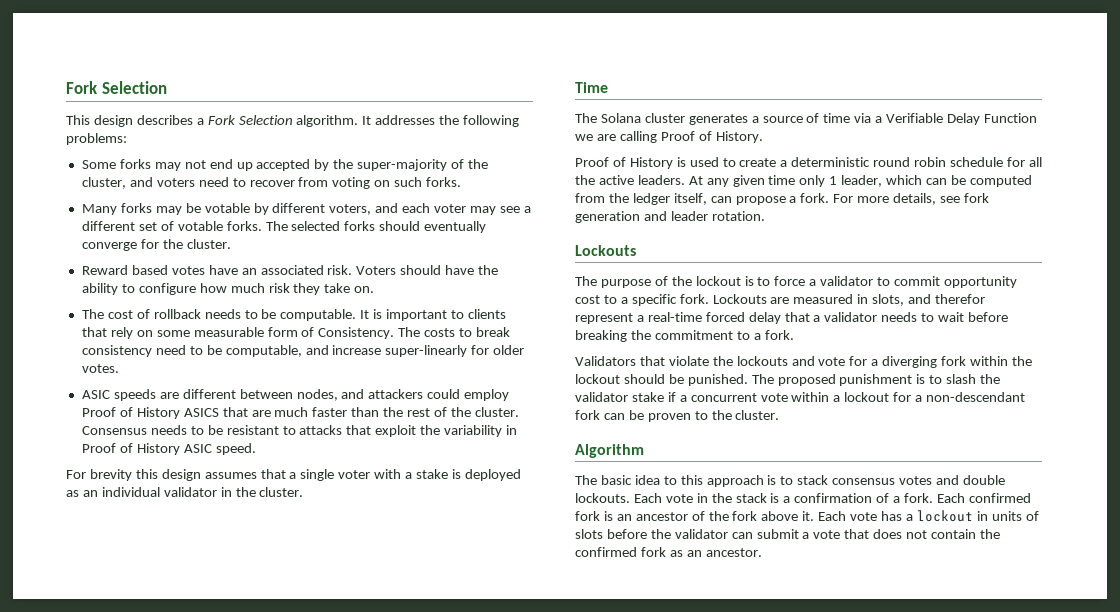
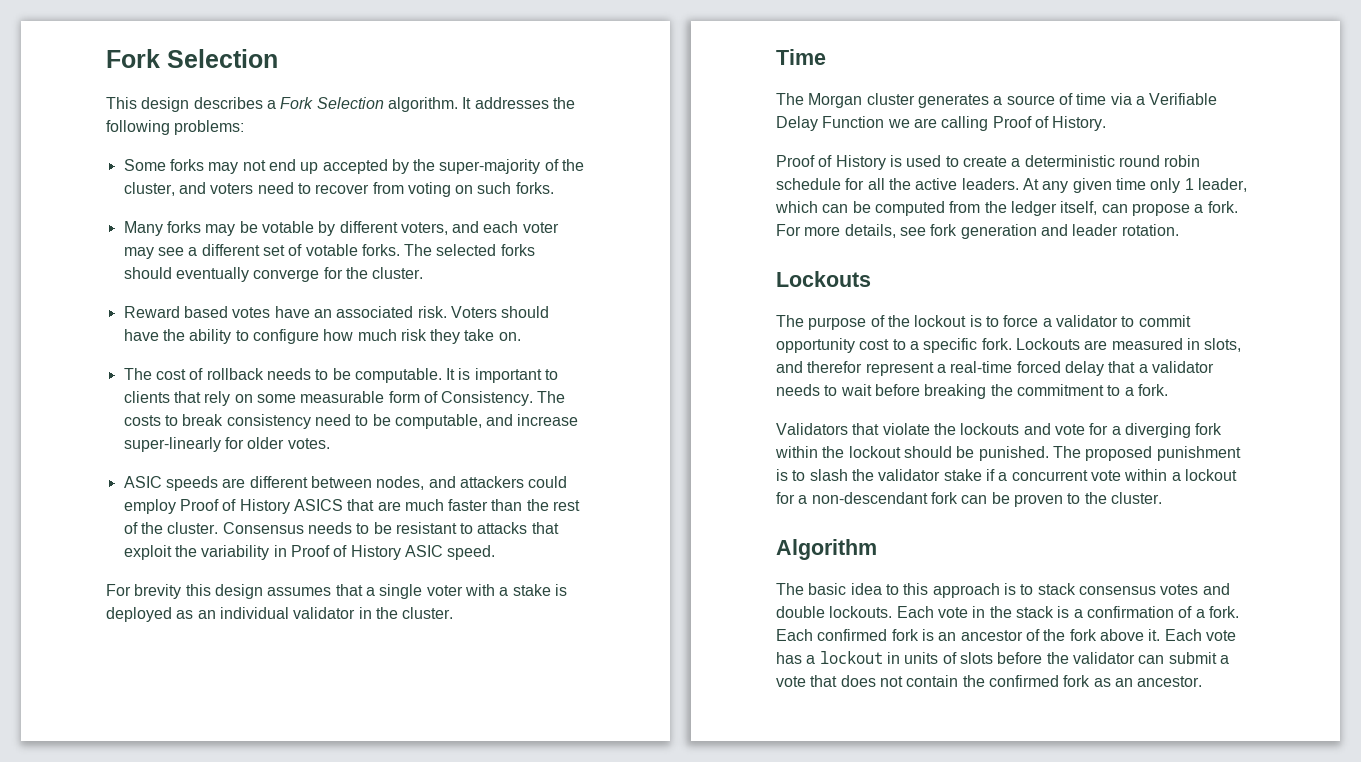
[600,113,641,123] Solana -> [808,93,863,108] Morgan

